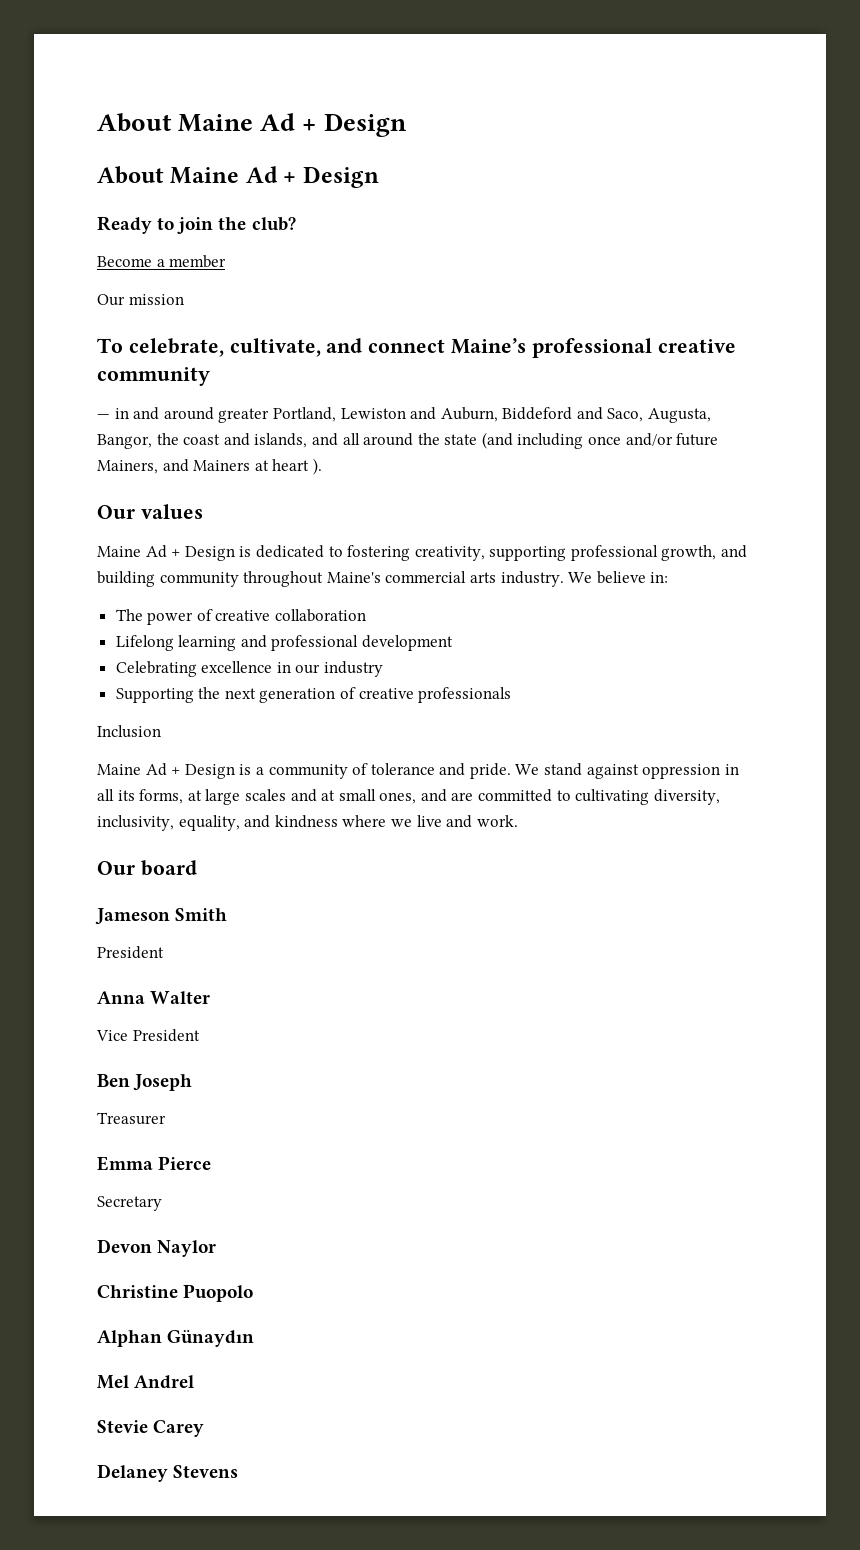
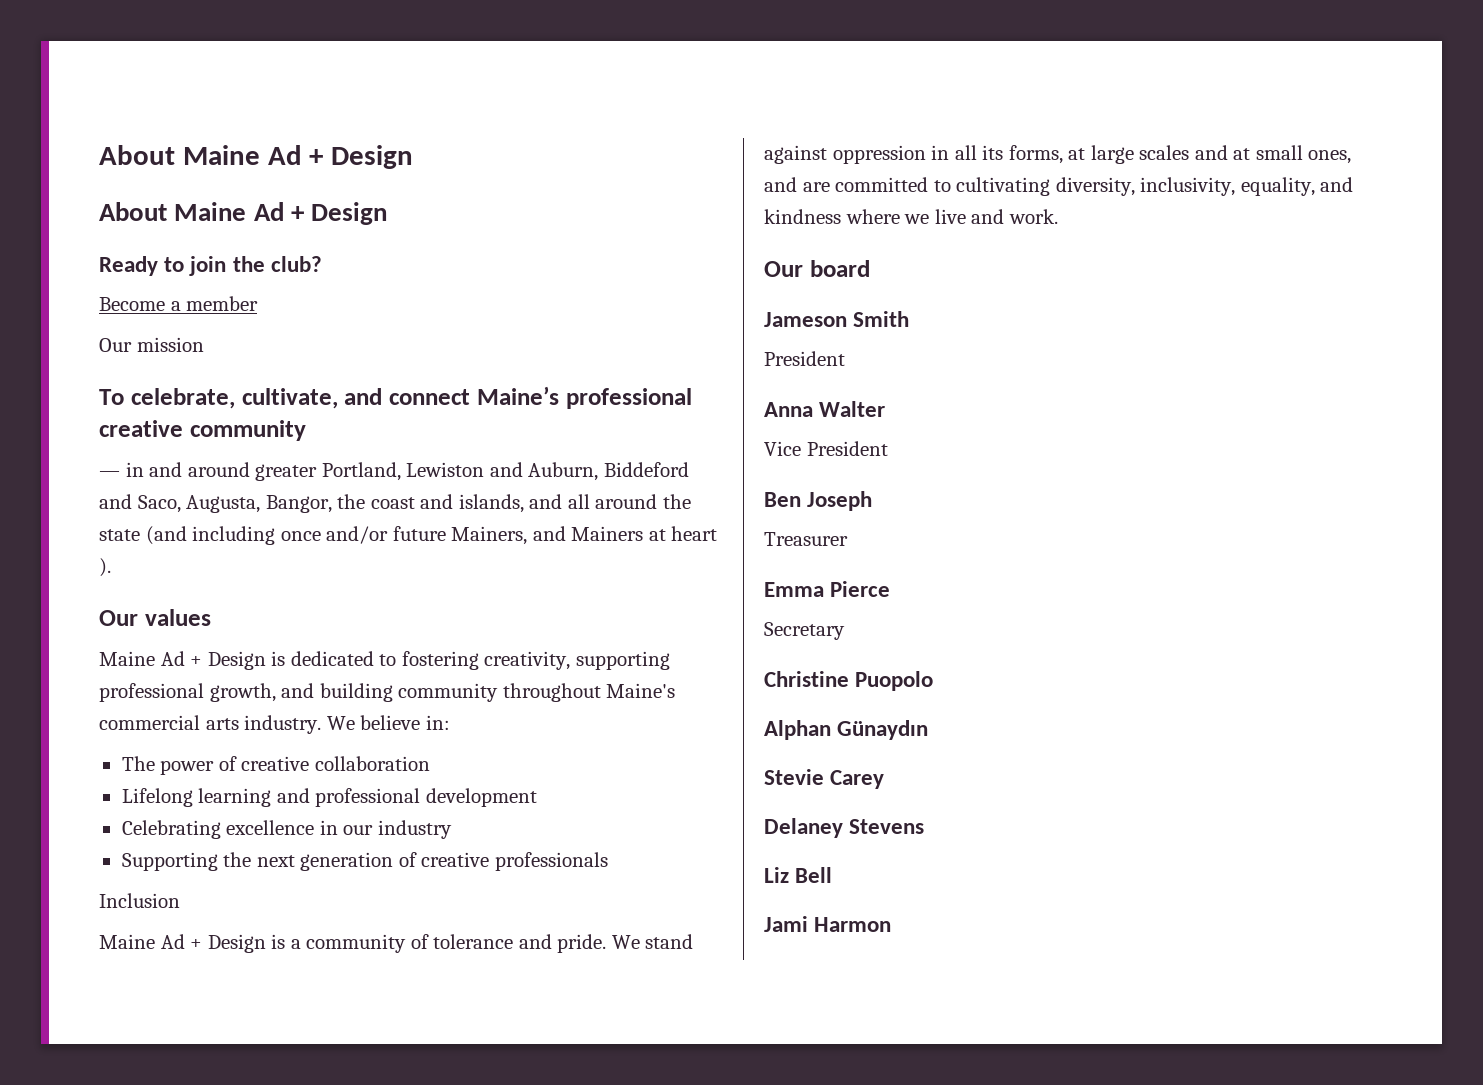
[97,1239,217,1257] // Devon Naylor -> (845, 631) none
[97,1375,195,1389] // Mel Andrel -> (929, 730) none
(239, 1471) none -> [764,867,833,883] [764,916,892,932] // Liz Bell // Jami Harmon

